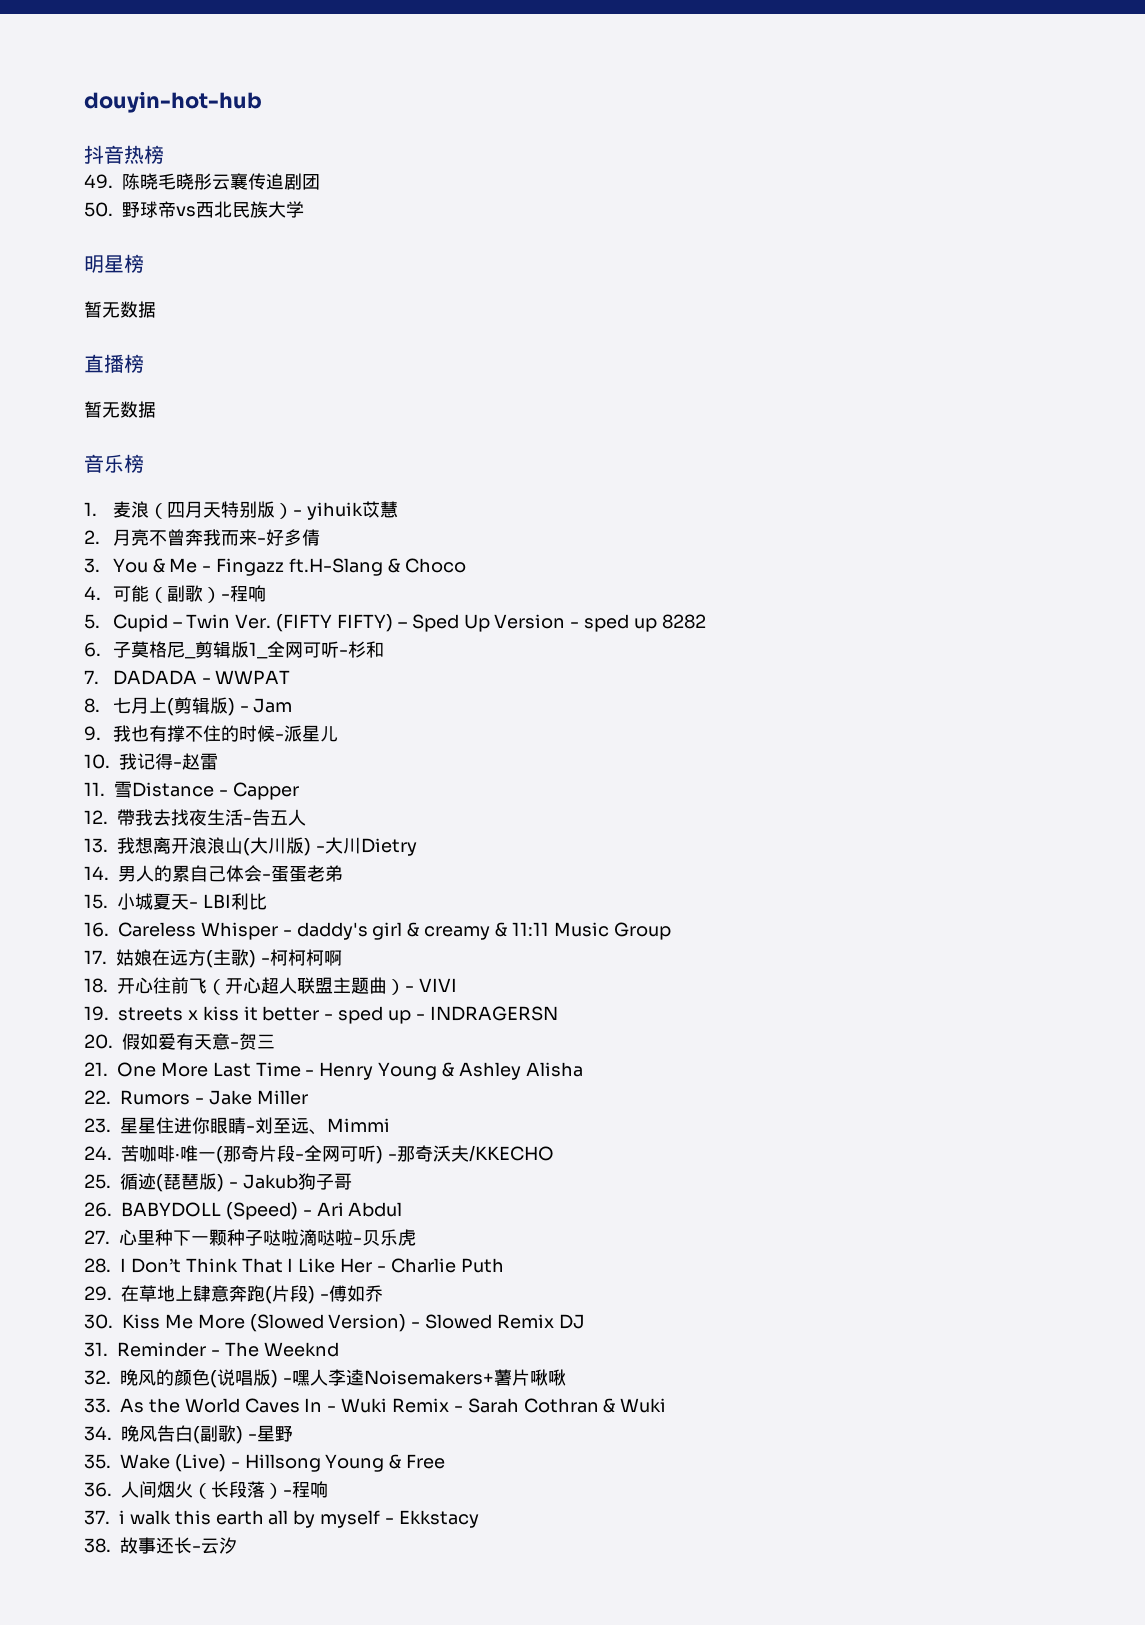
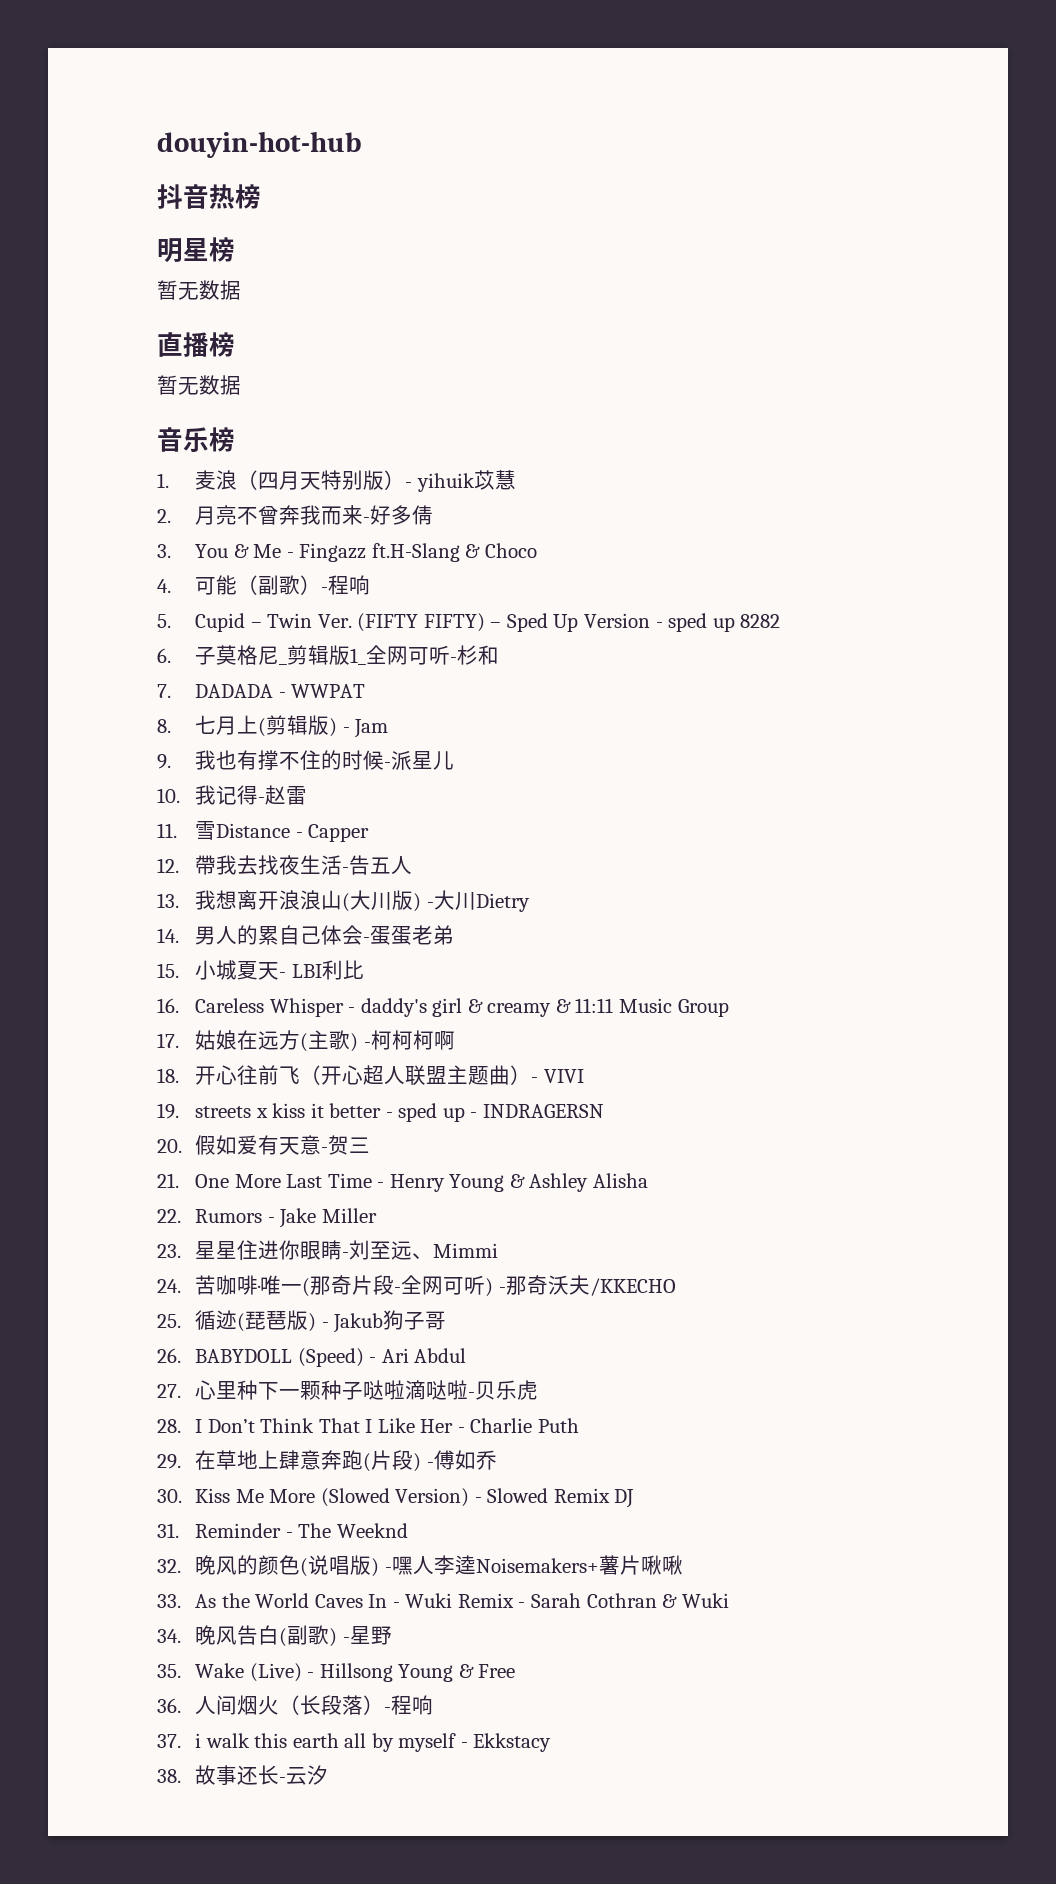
[84,173,320,190] [84,201,304,218] // 49.陈晓毛晓彤云襄传追剧团 // 50.野球帝vs西北民族大学 -> (261, 196) none

